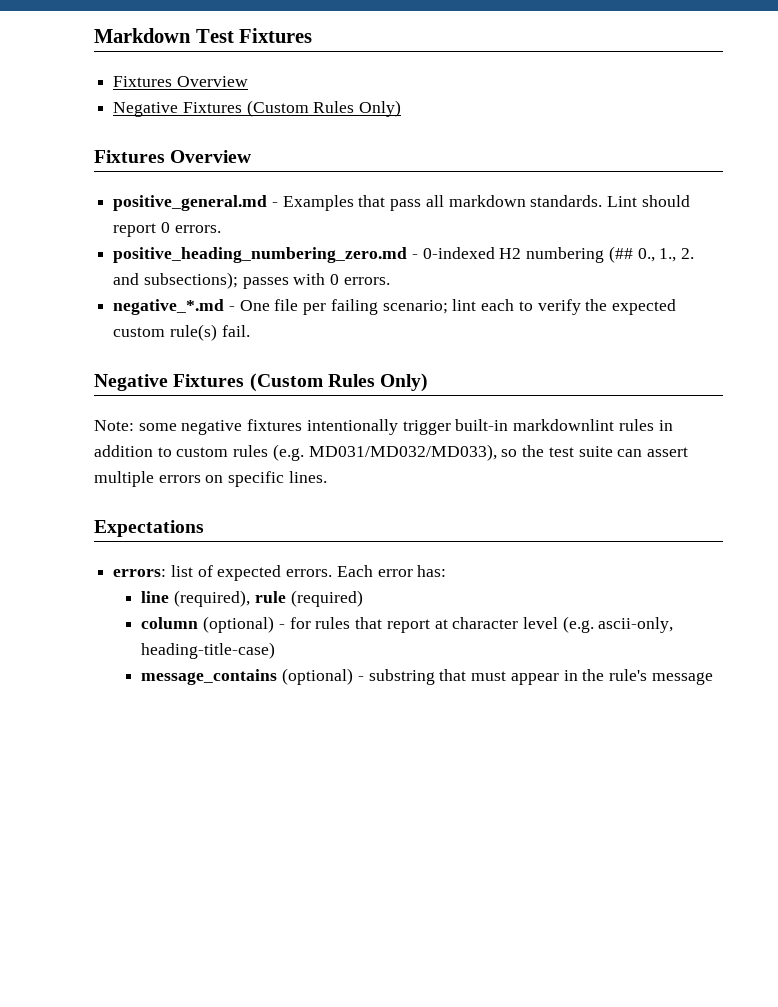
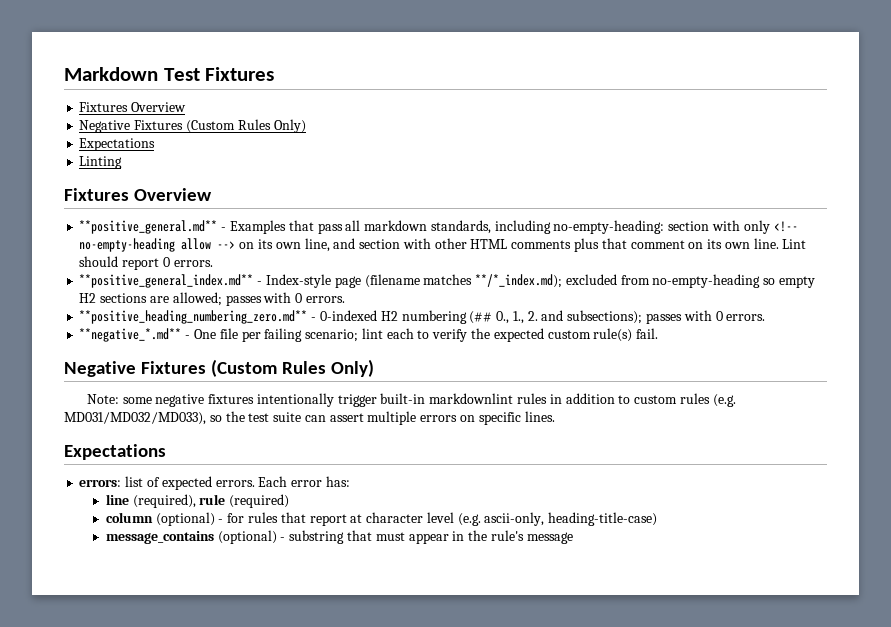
[94,150,252,163] [113,195,268,211] // Fixtures Overview // positive_general.md -> [79,138,156,151] [79,156,123,169] [64,188,212,201] [79,220,218,234] // Expectations // Linting // Fixtures Overview // **positive_general.md**
[530,195,603,207] standards. -> [430,220,798,234] [79,238,779,252] standards, including no-empty-heading: section with only <!-- no-empty-heading allow --> on its own line, and section with other HTML comments plus that comment on its own line.
[113,247,408,263] positive_heading_numbering_zero.md -> [79,274,815,288] [79,292,345,306] [79,310,308,324] **positive_general_index.md** - Index-style page (filename matches **/*_index.md); excluded from no-empty-heading so empty H2 sections are allowed; passes with 0 errors. // **positive_heading_numbering_zero.md**
[113,299,225,315] negative_*.md -> [79,328,182,342] **negative_*.md**

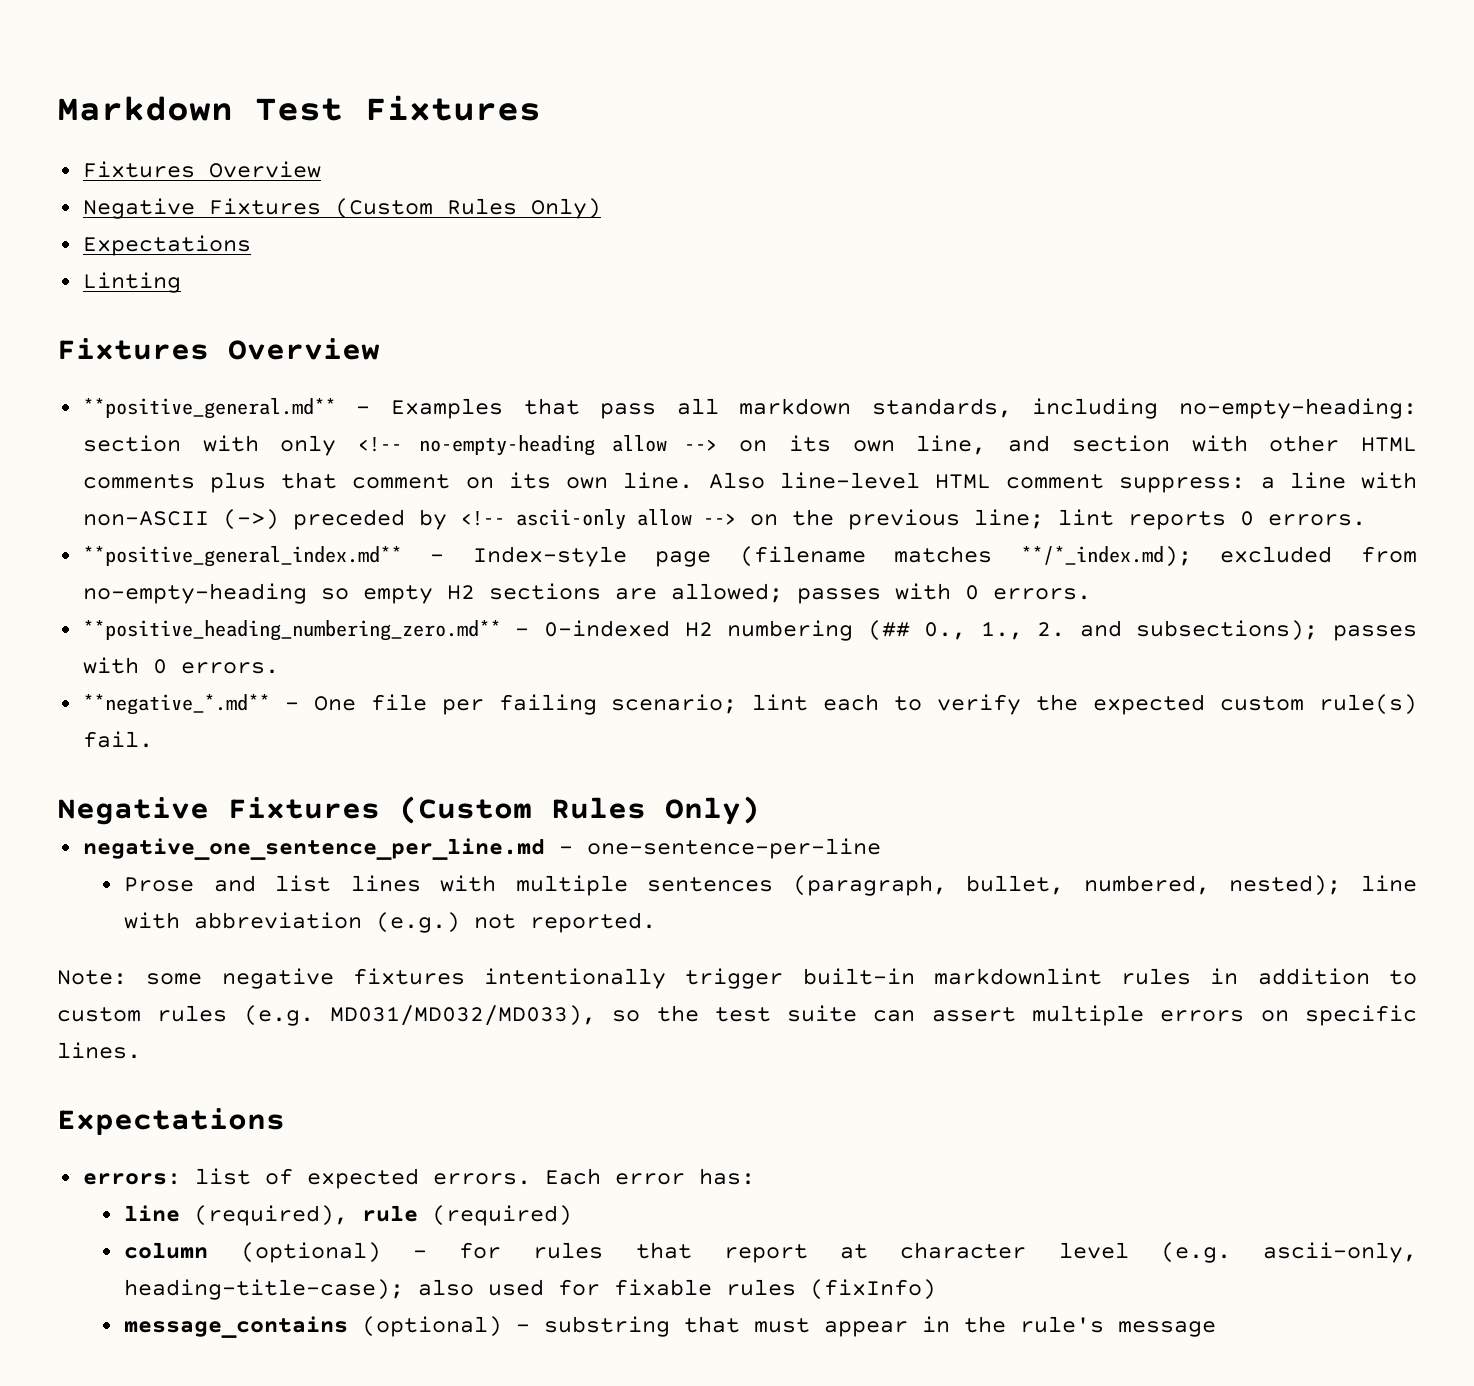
[782,239,807,249] [79,256,160,270] Lint should report -> [708,472,1418,493] [82,509,1226,530] Also line-level HTML comment suppress: a line with non-ASCII (->) preceded by <!-- ascii-only allow --> on the previous line; lint reports
(374, 368) none -> [82,838,881,860] [124,875,1418,896] [124,912,657,933] // negative_one_sentence_per_line.md - one-sentence-per-line // Prose and list lines with multiple sentences (paragraph, bullet, numbered, nested); line with abbreviation (e.g.) not reported.
[548,512,658,526] heading-title-case) -> [124,1279,937,1300] heading-title-case); also used for fixable rules (fixInfo)

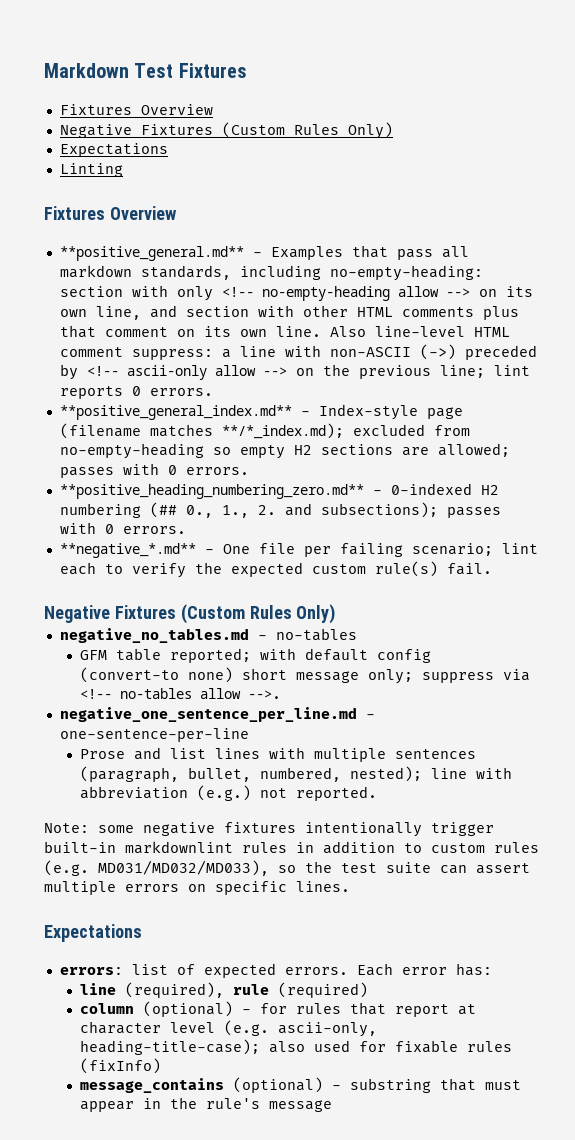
(760, 810) none -> [59,628,357,643] [80,648,432,663] [80,667,531,684] [80,688,282,699] // negative_no_tables.md - no-tables // GFM table reported; with default config (convert-to none) short message only; suppress via <!-- no-tables allow -->.

